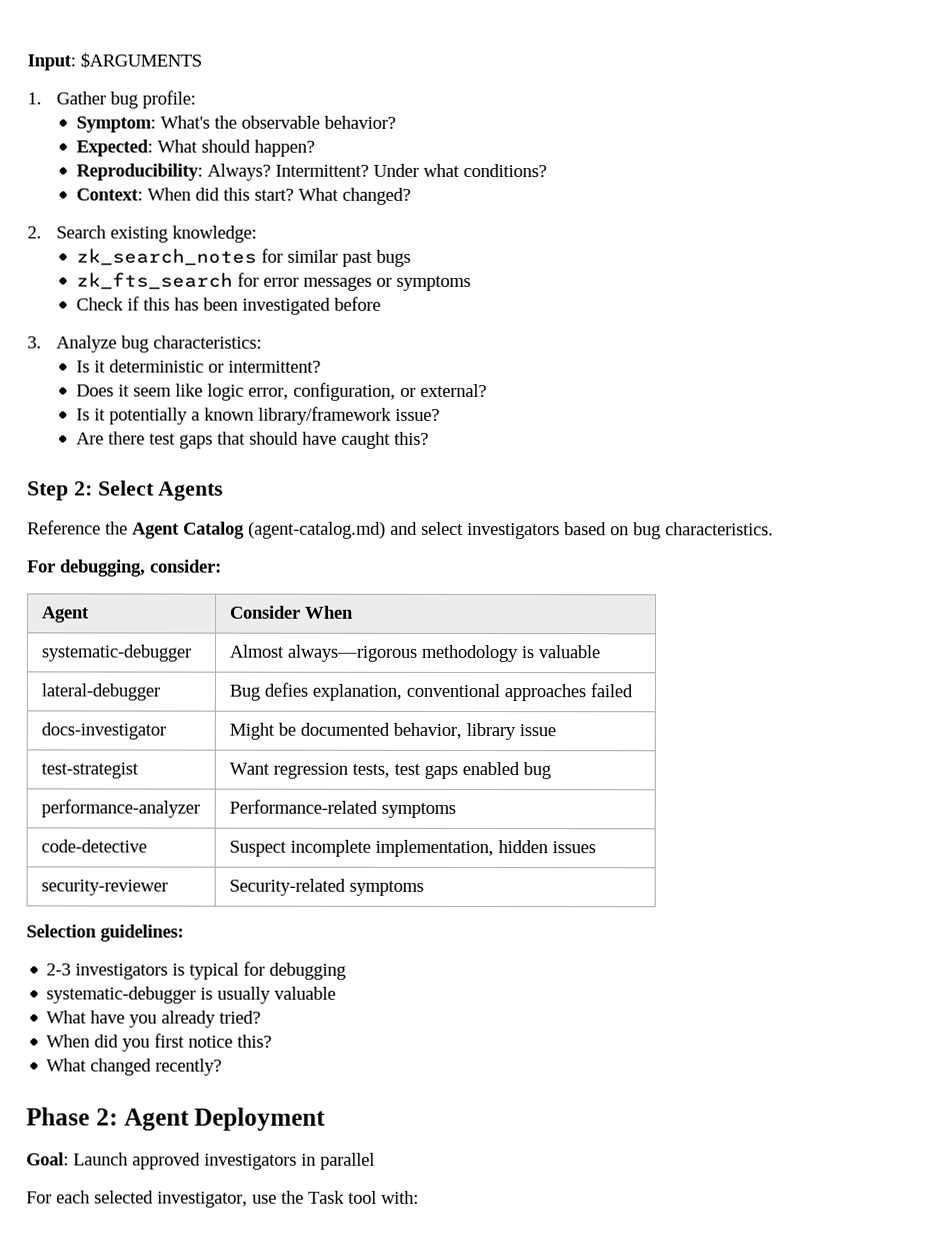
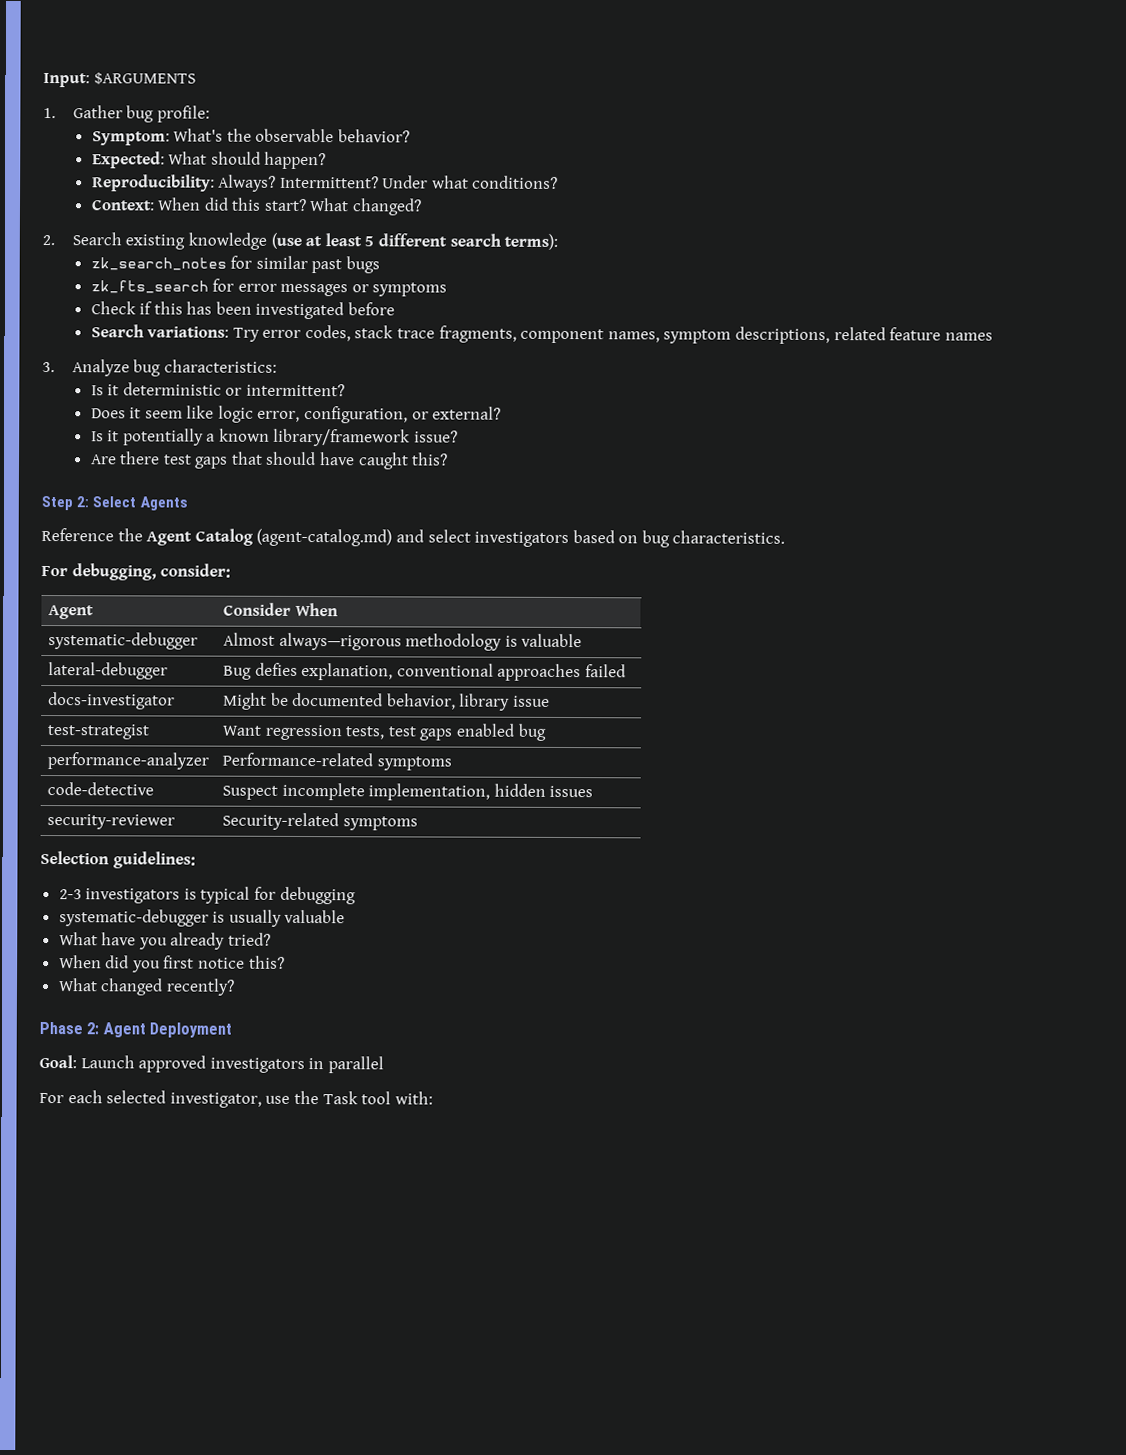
[171,225,257,243] knowledge: -> [188,232,559,250] knowledge (use at least 5 different search terms):
(382, 303) none -> [90,324,993,345] // Search variations: Try error codes, stack trace fragments, component names, symptom descriptions, related feature names

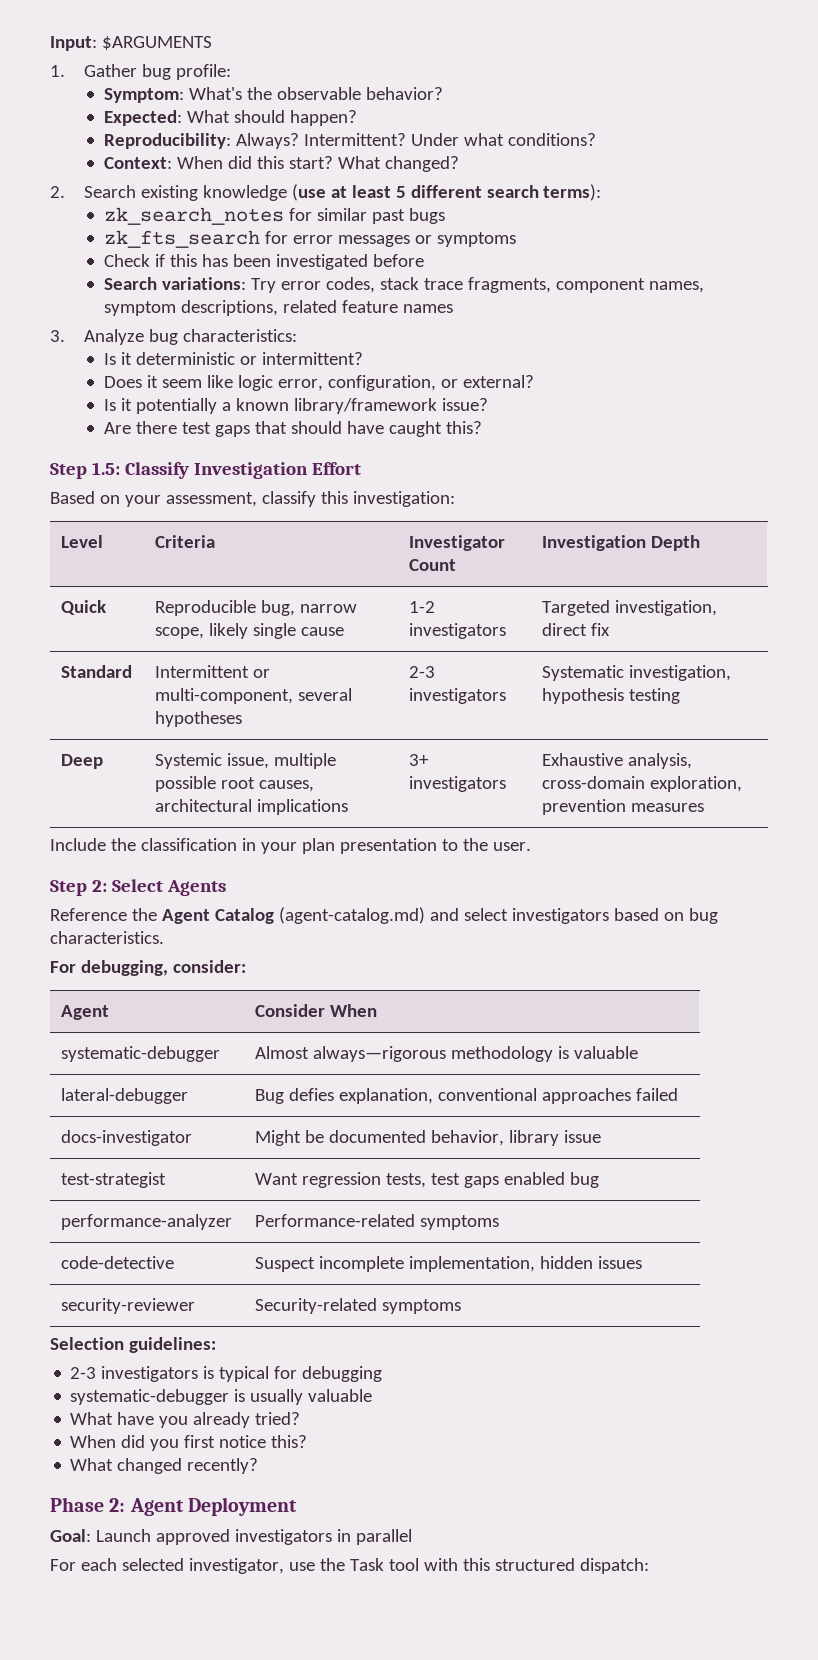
(449, 459) none -> [50,462,361,479] [50,491,455,507] [61,535,104,548] [155,535,216,548] [409,535,506,551] [409,559,457,571] [542,535,701,551] [61,600,107,615] [155,600,358,616] [155,623,345,639] [409,601,436,613] [409,623,507,639] [542,600,718,616] [542,623,611,636] [61,665,133,678] [155,665,271,678] [155,688,353,704] [155,711,243,727] [409,666,436,678] [409,688,507,704] [542,665,732,681] [542,688,681,704] [61,754,104,769] [155,753,337,769] [155,776,315,792] [155,799,349,815] [409,754,430,766] [409,776,507,792] [542,753,693,769] [542,776,743,792] [542,799,705,815] [50,838,531,854] // Step 1.5: Classify Investigation Effort // Based on your assessment, classify this investigation: // Level | Criteria | Investigator Count | Investigation Depth // Quick | Reproducible bug, narrow scope, likely single cause | 1-2 investigators | Targeted investigation, direct fix // Standard | Intermittent or multi-component, several hypotheses | 2-3 investigators | Systematic investigation, hypothesis testing // Deep | Systemic issue, multiple possible root causes, architectural implications | 3+ investigators | Exhaustive analysis, cross-domain exploration, prevention measures // Include the classification in your plan presentation to the user.
[394,1091,433,1105] with: -> [423,1558,649,1574] with this structured dispatch:

